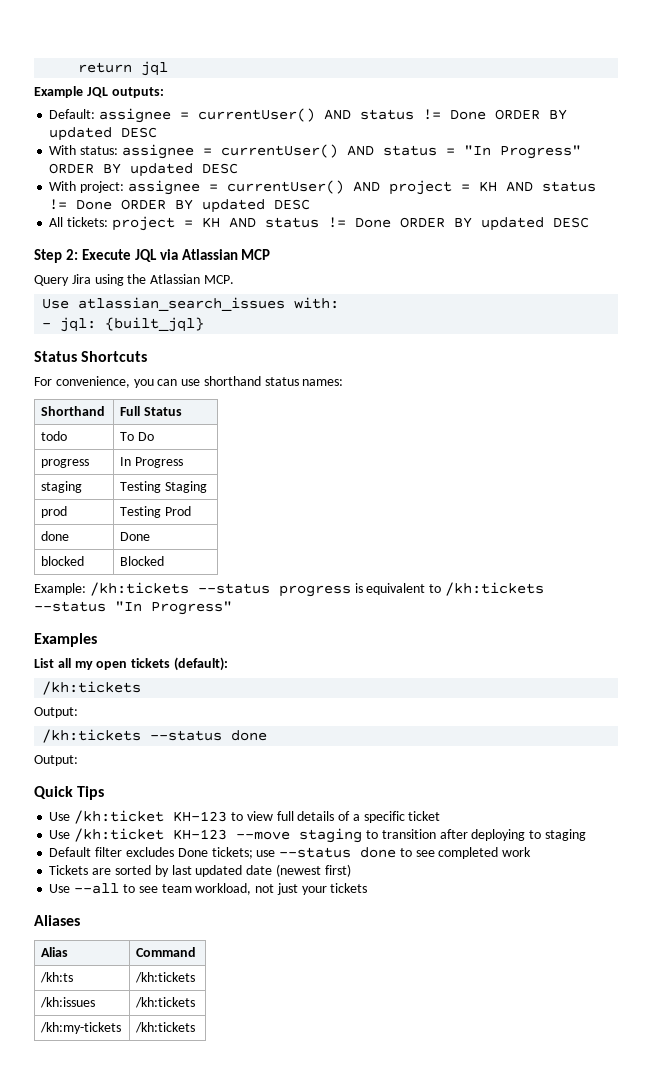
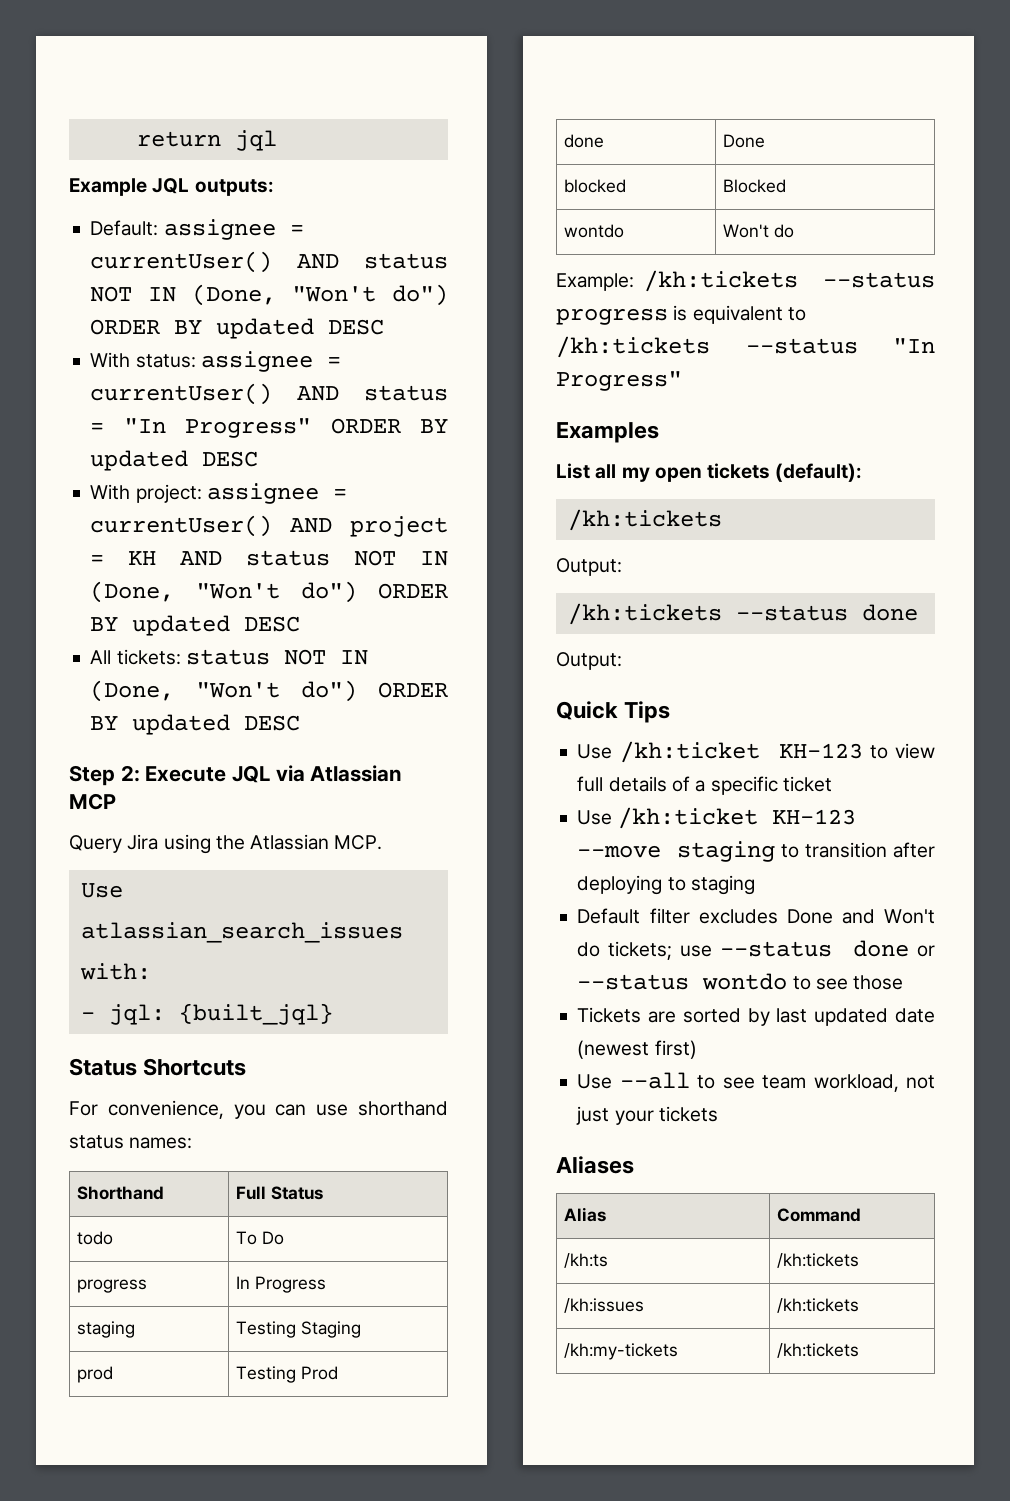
[423,109,487,120] != Done -> [90,284,448,306] NOT IN (Done, "Won't do")
[49,199,113,210] != Done -> [354,550,449,566] [90,581,357,603] NOT IN (Done, "Won't do")
[111,216,391,231] project = KH AND status != Done -> [185,649,368,665] [90,680,357,702] status NOT IN (Done, "Won't do")
(165, 561) none -> [564,224,625,238] [723,224,794,238] // wontdo | Won't do
(208, 852) none -> [841,909,935,924] [577,942,601,957] and Won't do
[399,847,532,859] to see completed work -> [917,945,935,957] [577,973,904,990] or --status wontdo to see those

